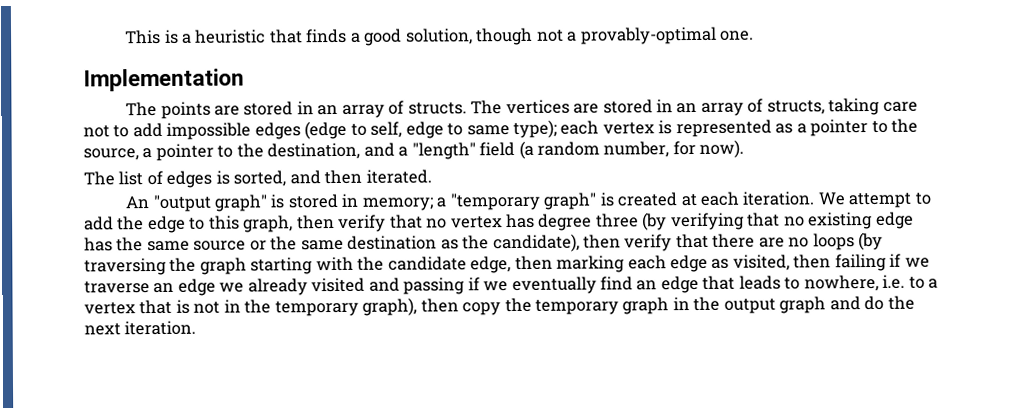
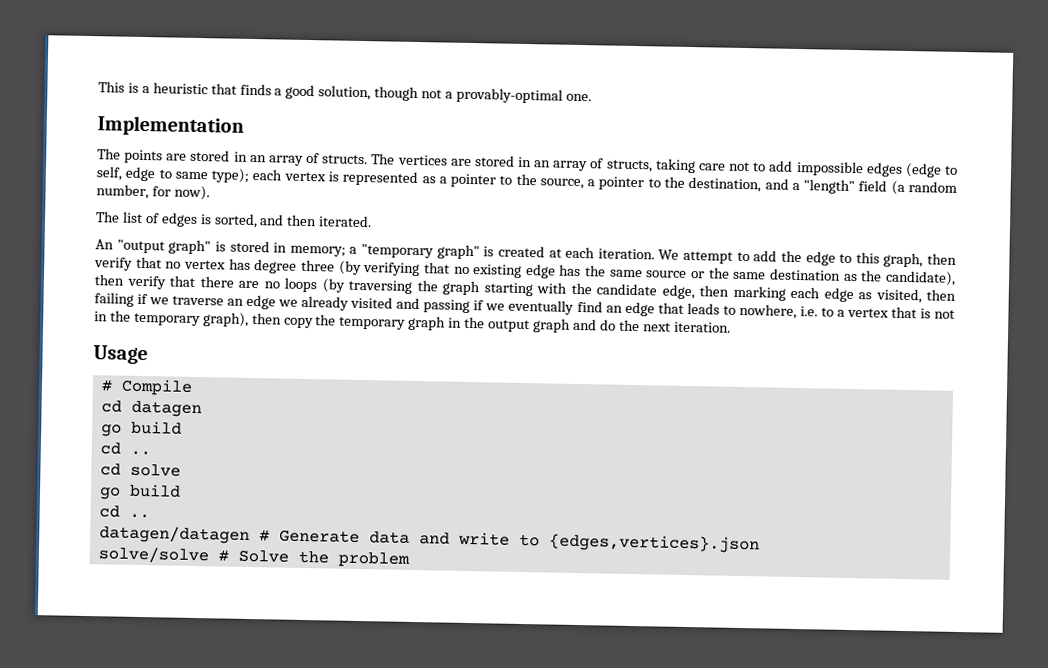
(197, 328) none -> [93,345,148,365] [100,378,193,396] [100,400,202,418] [100,420,182,437] [99,442,151,456] [99,463,181,477] [98,483,181,500] [98,505,150,519] [98,525,760,554] [97,546,410,568] // Usage // # Compile // cd datagen // go build // cd .. // cd solve // go build // cd .. // datagen/datagen # Generate data and write to {edges,vertices}.json // solve/solve # Solve the problem

